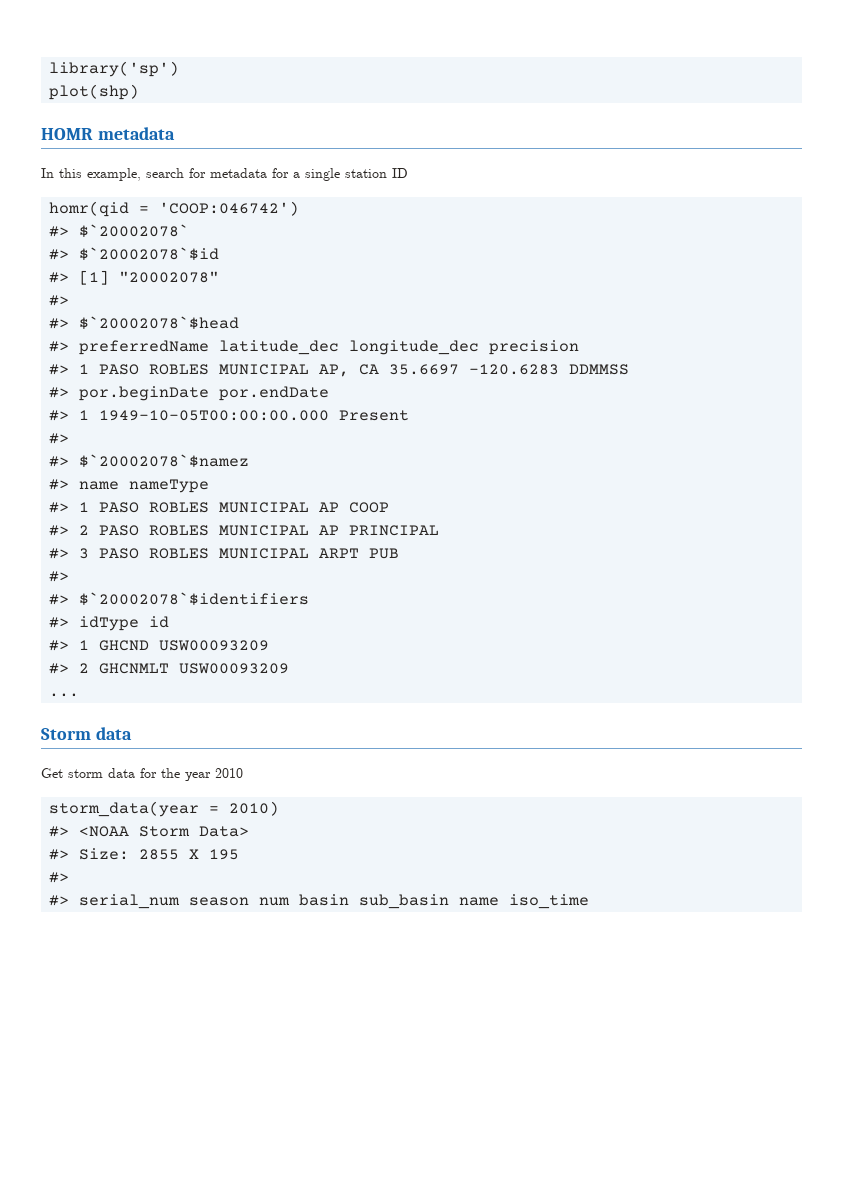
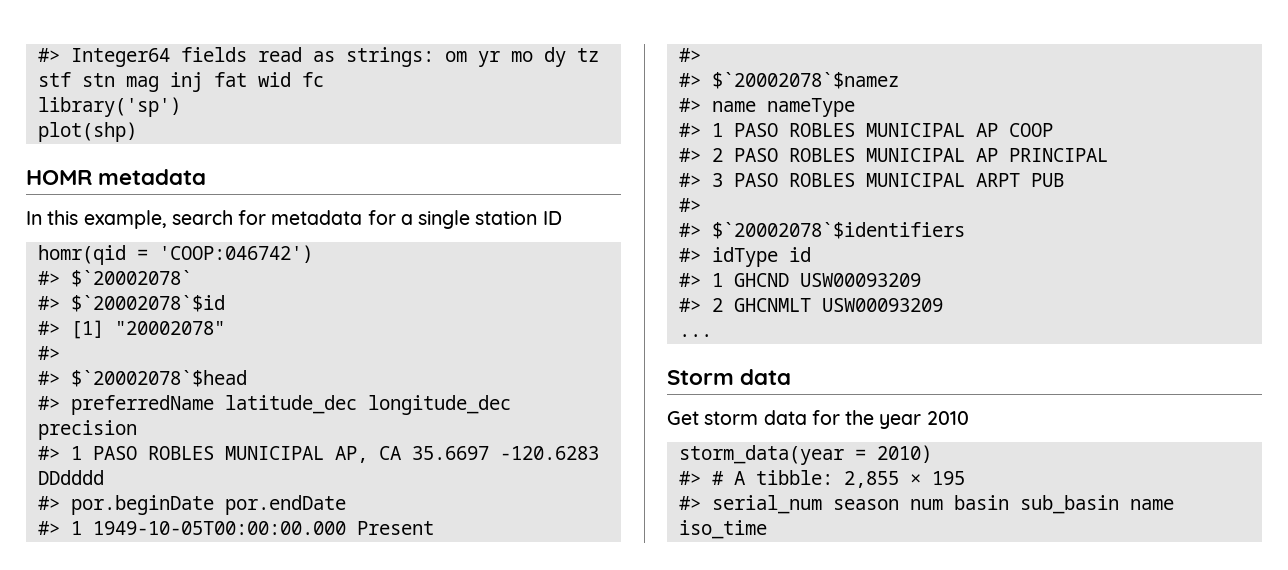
(49, 69) none -> [37,47,599,67] [37,72,324,92] #> Integer64 fields read as strings: om yr mo dy tz stf stn mag inj fat wid fc //
[569,364,630,375] DDMMSS -> [37,470,104,485] DDdddd
[79,826,250,837] [49,848,200,860] <NOAA Storm Data> // #> Size: 2855 X -> [711,470,921,488] # A tibble: 2,855 ×
[49,895,70,906] // #> -> (701, 503) none

